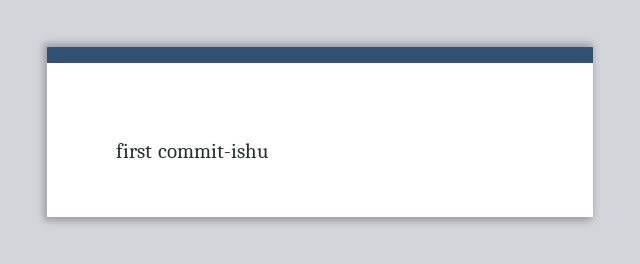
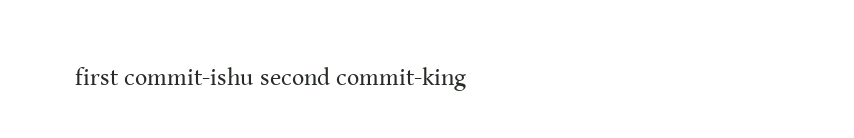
(268, 150) none -> [259,67,467,91] second commit-king

